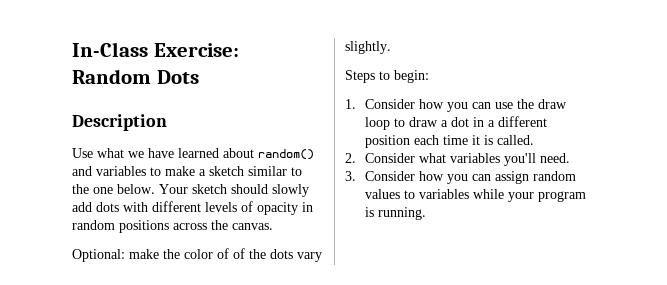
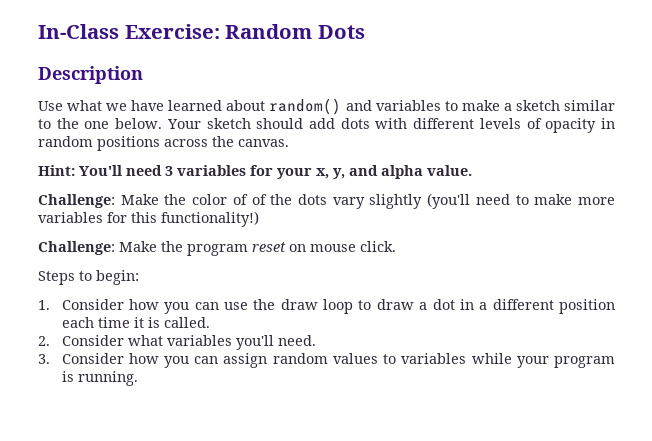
[272,184,309,197] slowly -> (304, 123) none
[72,249,159,262] Optional: make -> [38,165,472,179] [38,194,159,208] Hint: You'll need 3 variables for your x, y, and alpha value. // Challenge: Make
[345,41,391,54] slightly. -> [369,193,615,209] [38,211,259,227] [38,241,396,256] slightly (you'll need to make more variables for this functionality!) // Challenge: Make the program reset on mouse click.

